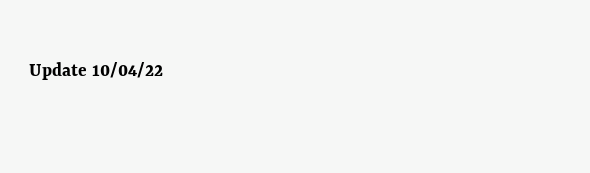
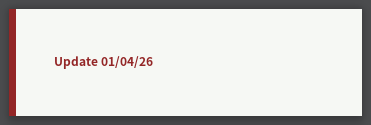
[92,62,164,78] 10/04/22 -> [101,56,154,68] 01/04/26

